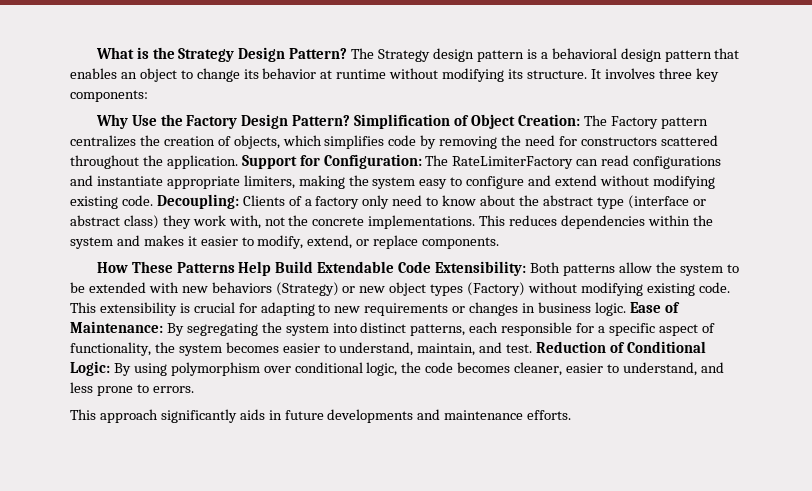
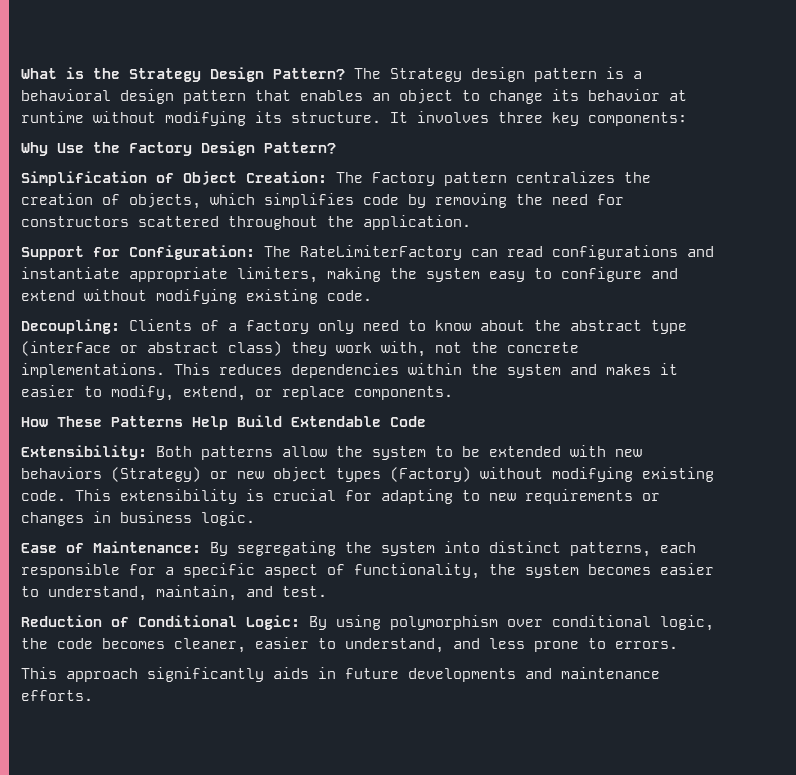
(351, 120) none -> (336, 148) //
(238, 162) none -> (471, 222) //
(153, 200) none -> (372, 295) //
(432, 267) none -> (426, 421) //
(626, 309) none -> (255, 518) //
(533, 348) none -> (327, 591) //

